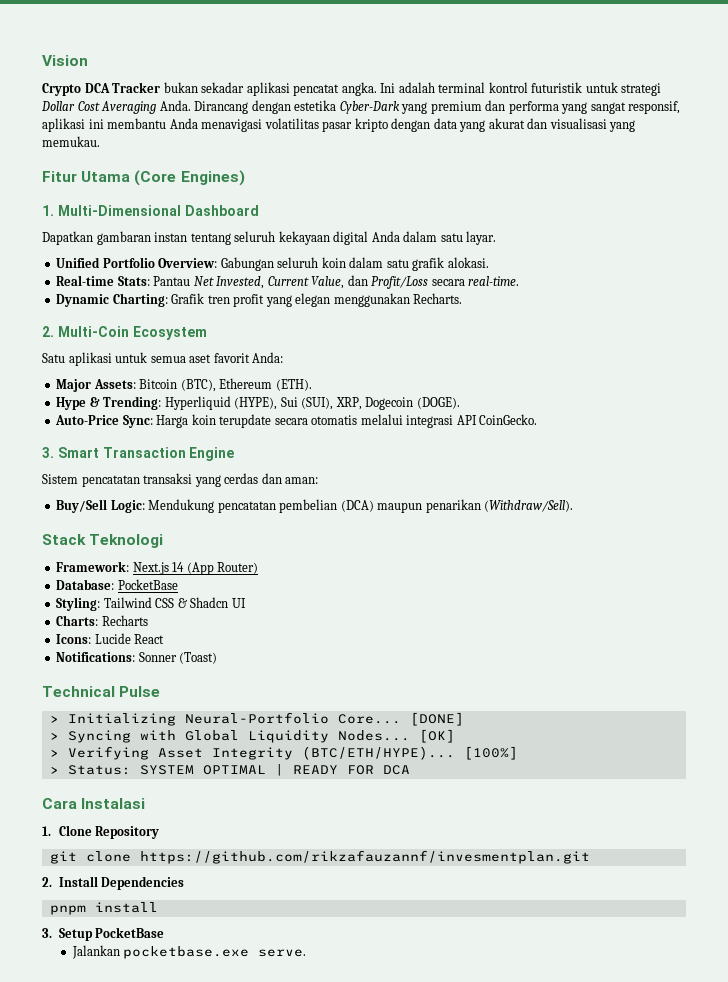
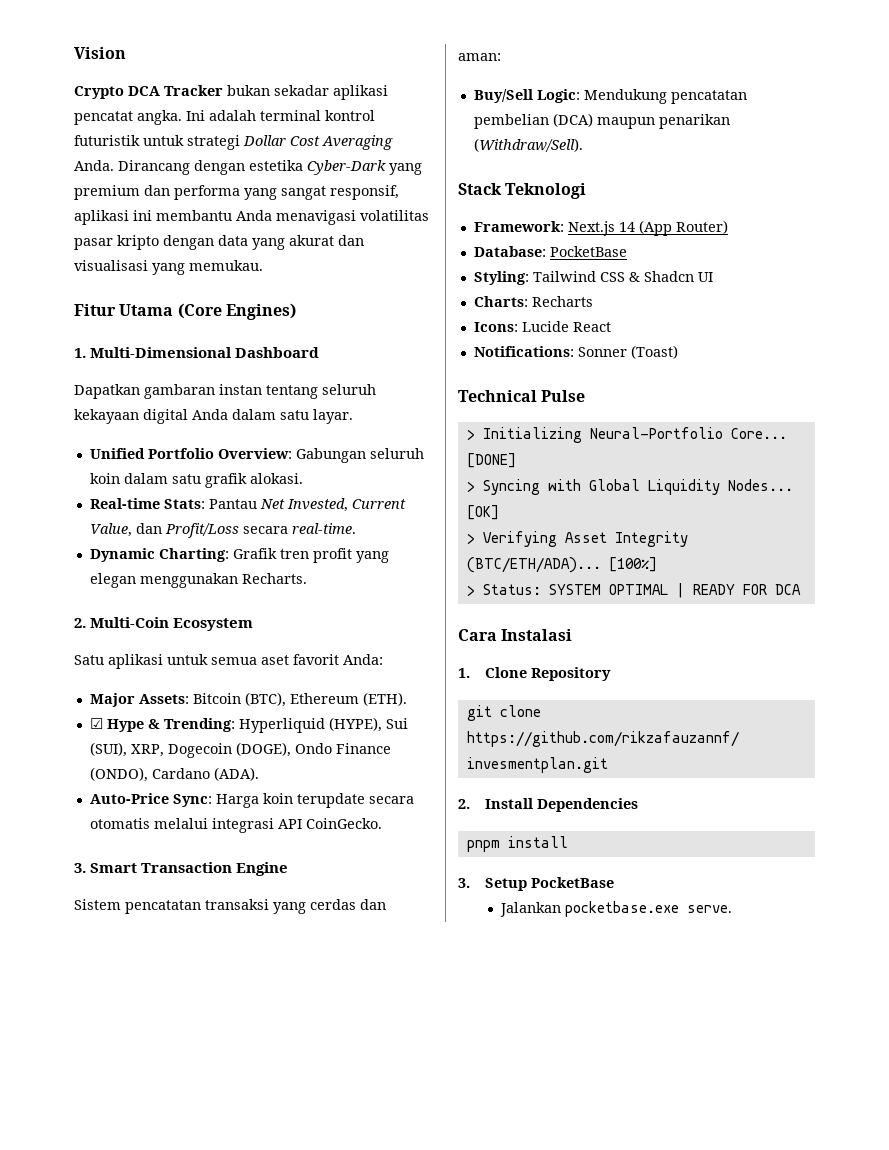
(312, 385) none -> [89,718,103,729] ☑
[416,397,460,409] (DOGE). -> [235,742,391,757] [89,767,259,782] (DOGE), Ondo Finance (ONDO), Cardano (ADA).
[301,746,455,760] (BTC/ETH/HYPE)... -> [466,557,601,573] (BTC/ETH/ADA)...

